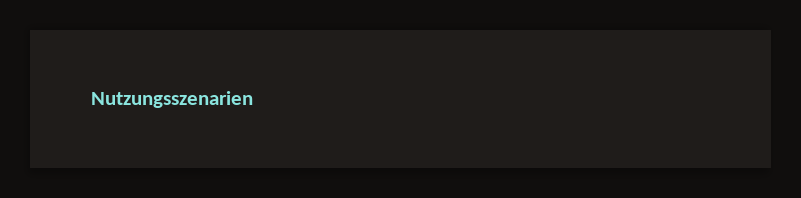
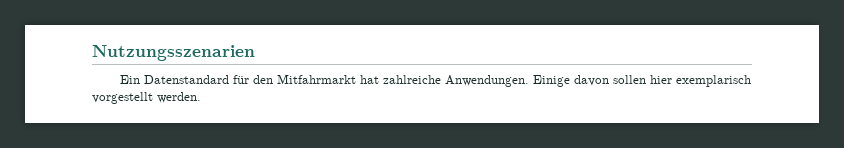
(253, 99) none -> [119,74,751,87] [92,92,201,104] // Ein Datenstandard für den Mitfahrmarkt hat zahlreiche Anwendungen. Einige davon sollen hier exemplarisch vorgestellt werden.

